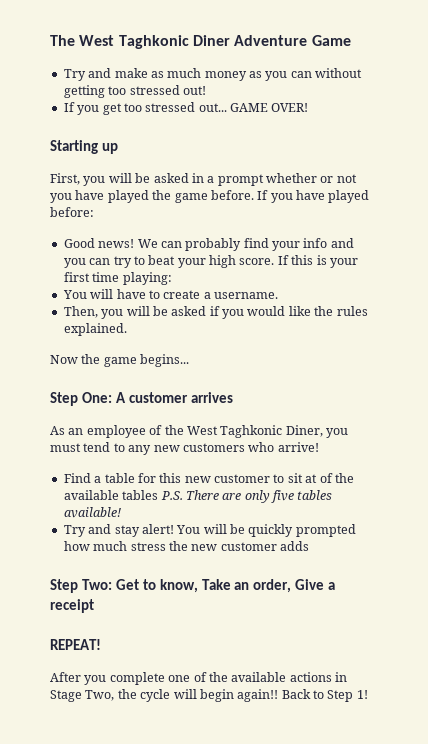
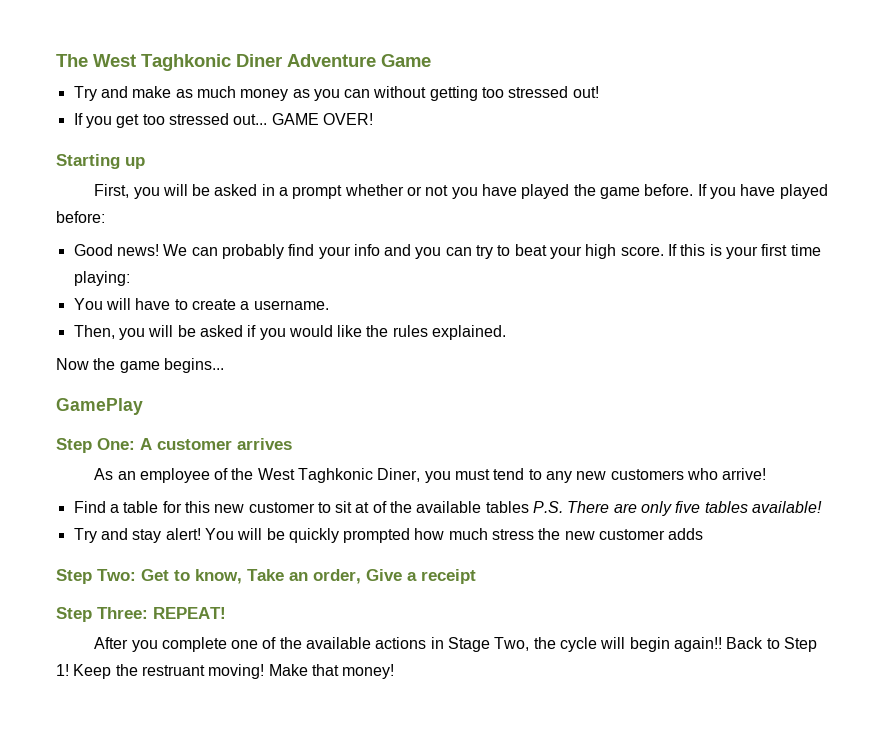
(190, 360) none -> [56,398,143,415] // GamePlay
(94, 606) none -> [56,607,148,622] Step Three:
(368, 694) none -> [73,664,395,679] Keep the restruant moving! Make that money!

